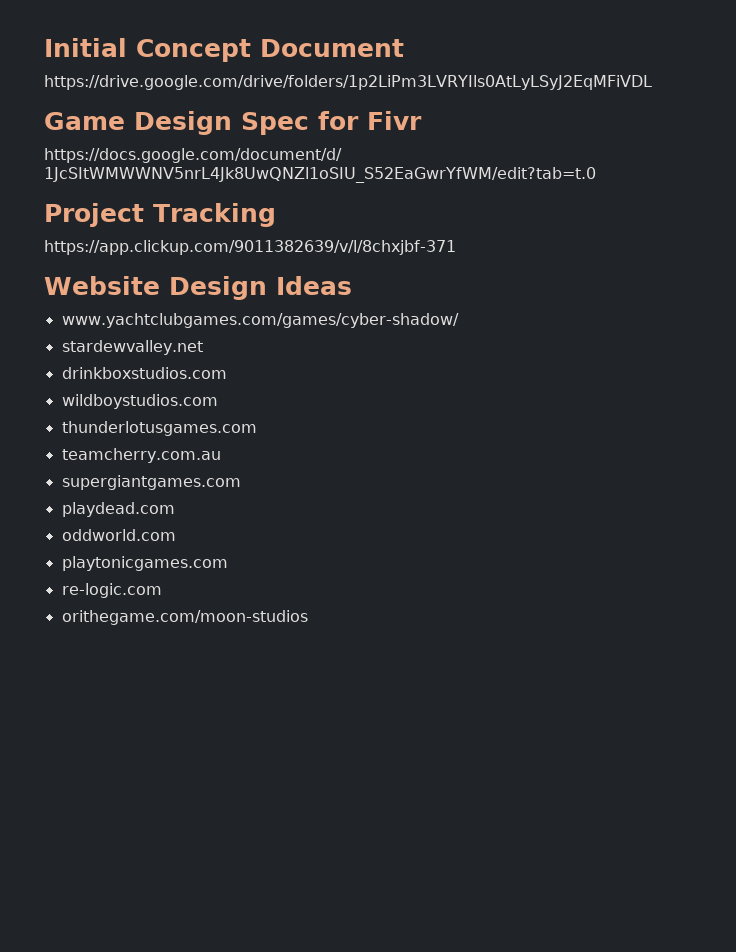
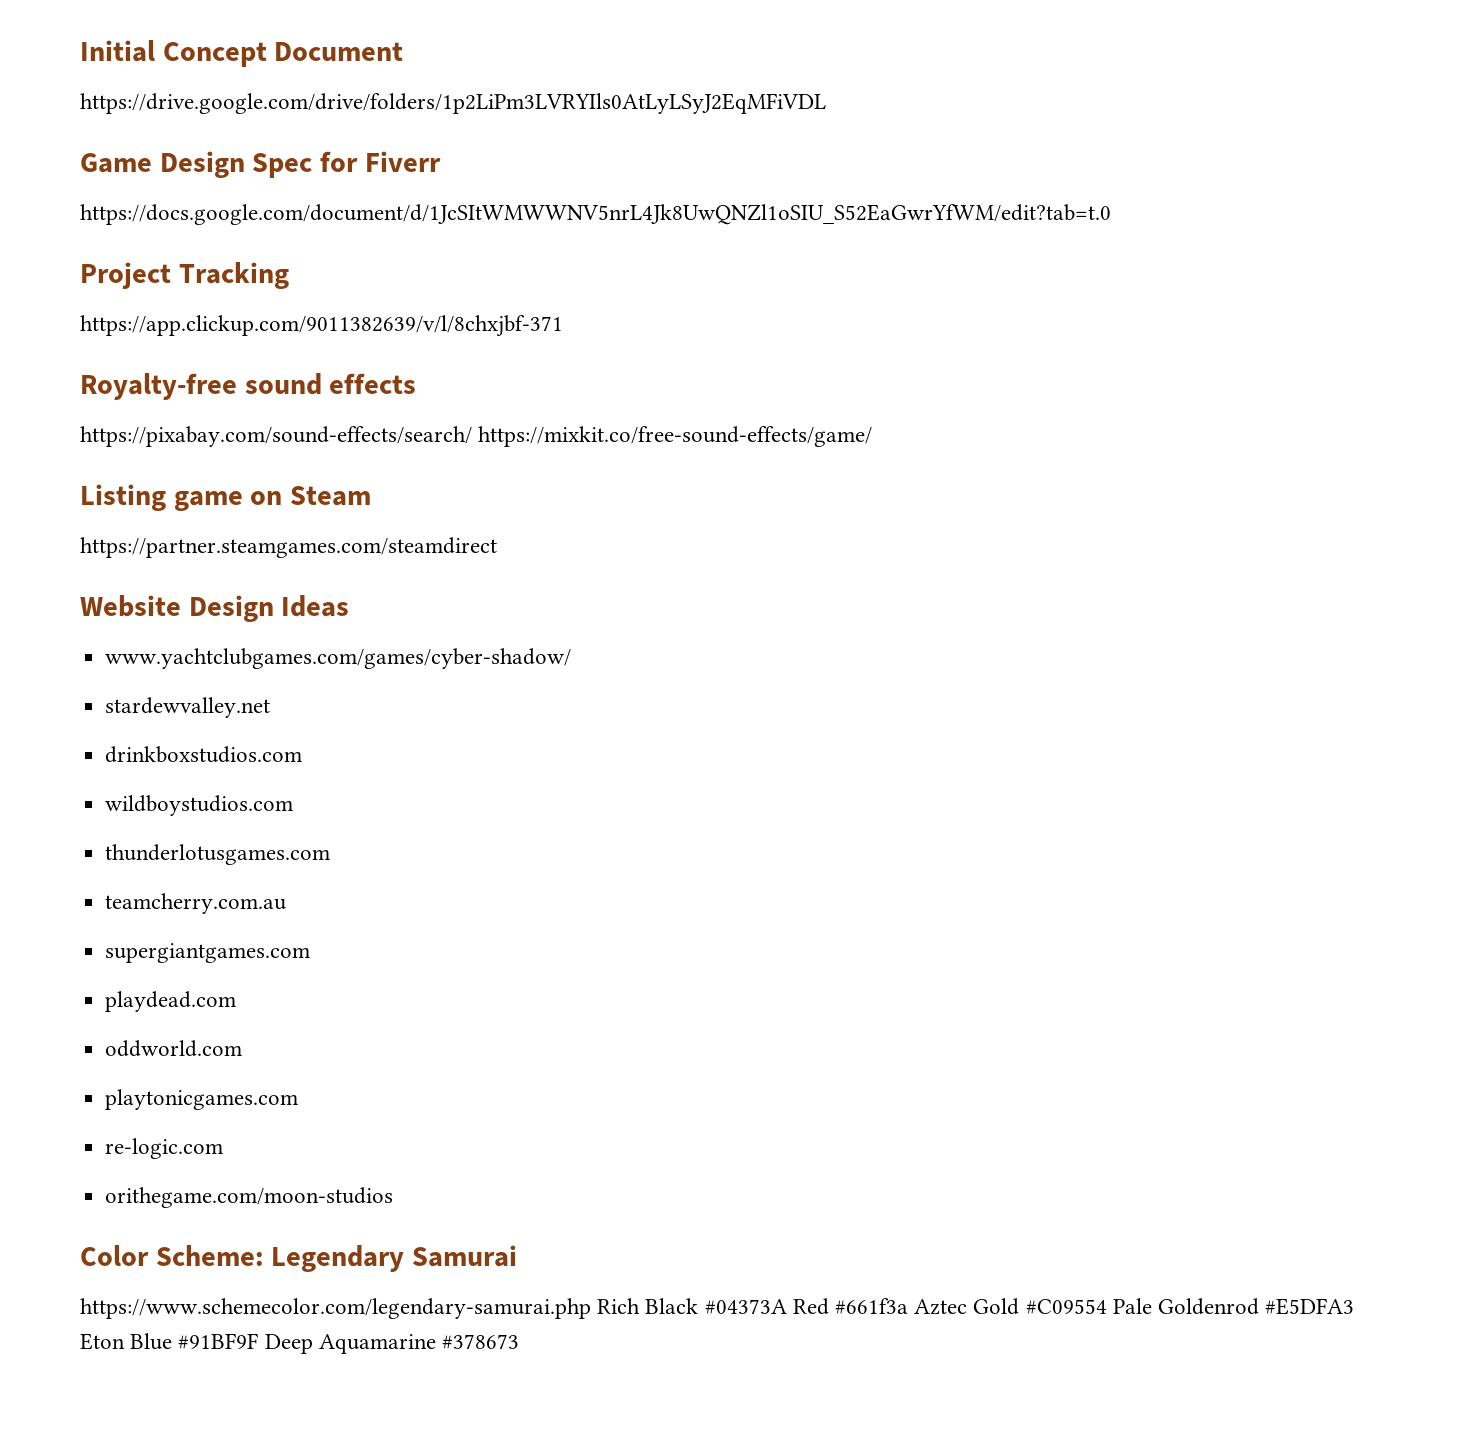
[367,111,422,130] Fivr -> [364,151,441,172] Fiverr
(456, 247) none -> [80,373,417,400] [80,426,873,447] [80,484,372,511] [80,537,497,558] // Royalty-free sound effects // https://pixabay.com/sound-effects/search/ https://mixkit.co/free-sound-effects/game/ // Listing game on Steam // https://partner.steamgames.com/steamdirect
(308, 617) none -> [80,1245,518,1272] [80,1298,1355,1319] [80,1333,520,1354] // Color Scheme: Legendary Samurai // https://www.schemecolor.com/legendary-samurai.php Rich Black #04373A Red #661f3a Aztec Gold #C09554 Pale Goldenrod #E5DFA3 Eton Blue #91BF9F Deep Aquamarine #378673

